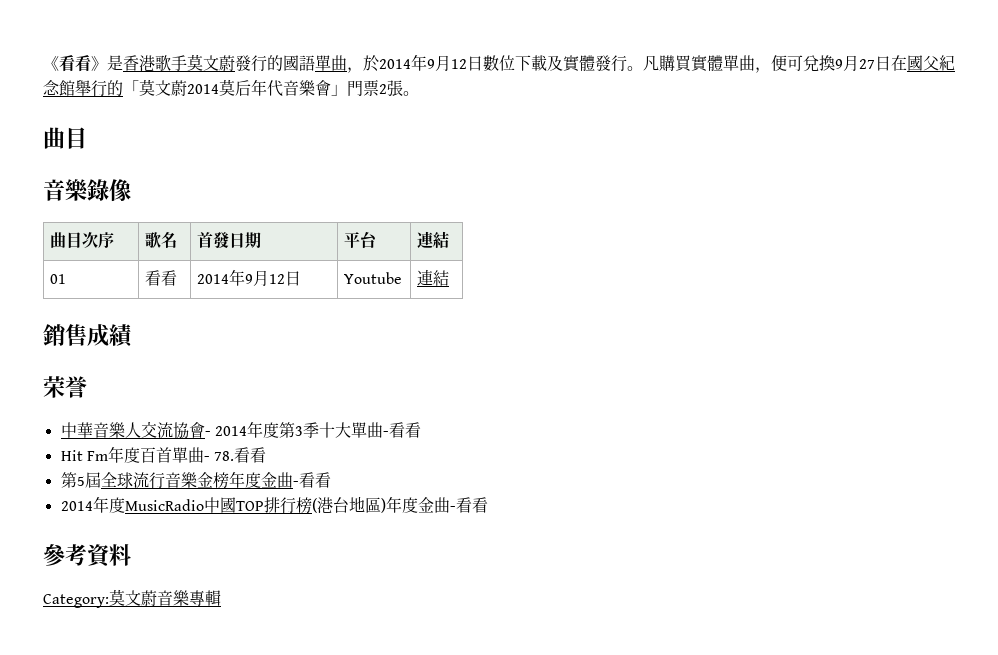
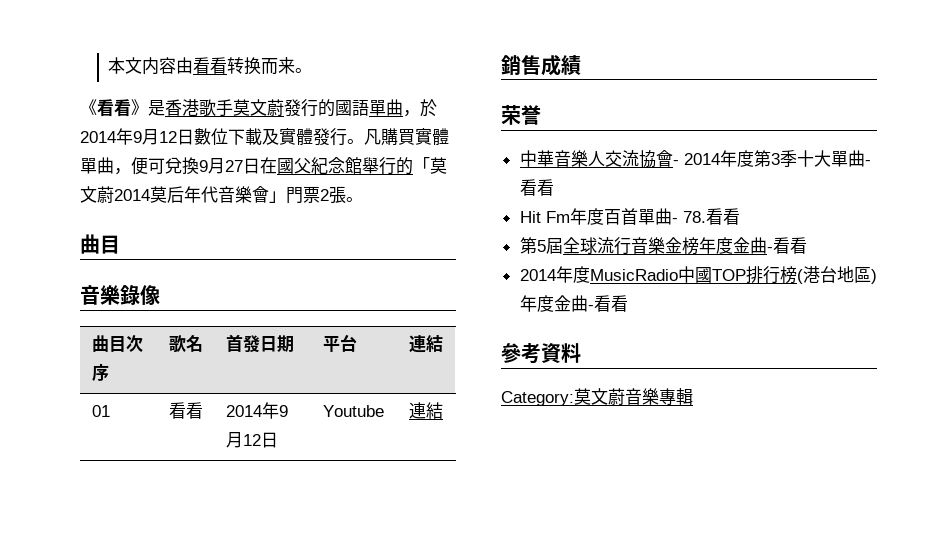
(43, 63) none -> [108,57,313,75] 本文内容由看看转换而来。 //

